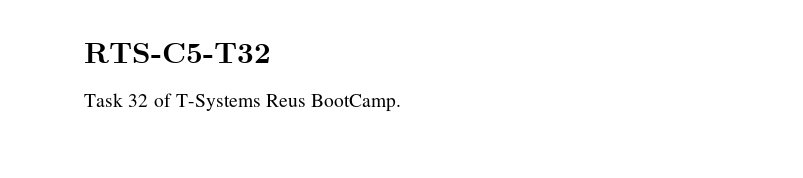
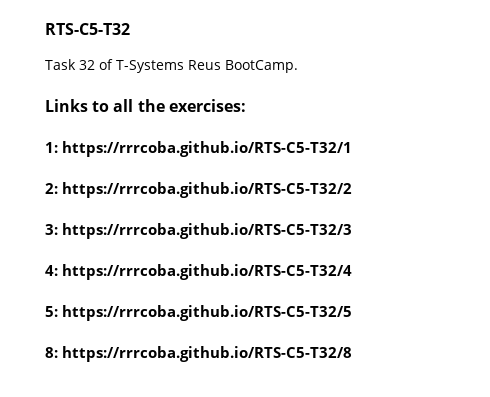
(402, 103) none -> [45,99,246,112] [45,141,352,157] [45,182,352,198] [45,223,352,239] [45,264,352,280] [45,305,352,321] [45,346,352,362] // Links to all the exercises: // 1: https://rrrcoba.github.io/RTS-C5-T32/1 // 2: https://rrrcoba.github.io/RTS-C5-T32/2 // 3: https://rrrcoba.github.io/RTS-C5-T32/3 // 4: https://rrrcoba.github.io/RTS-C5-T32/4 // 5: https://rrrcoba.github.io/RTS-C5-T32/5 // 8: https://rrrcoba.github.io/RTS-C5-T32/8

